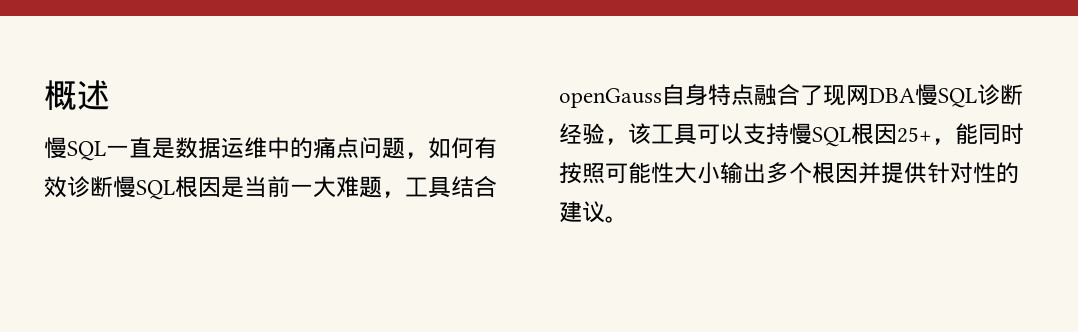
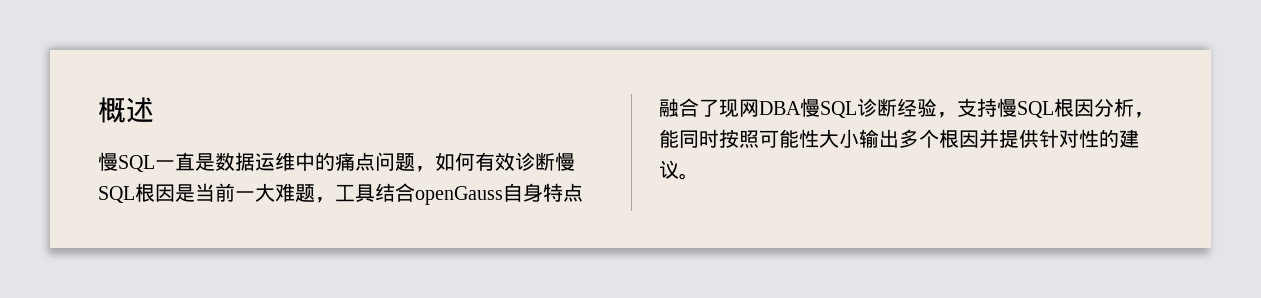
[628,123,743,145] 该工具可以 -> (957, 115) none
[897,127,932,143] 25+ -> [1094,98,1134,117] 分析

